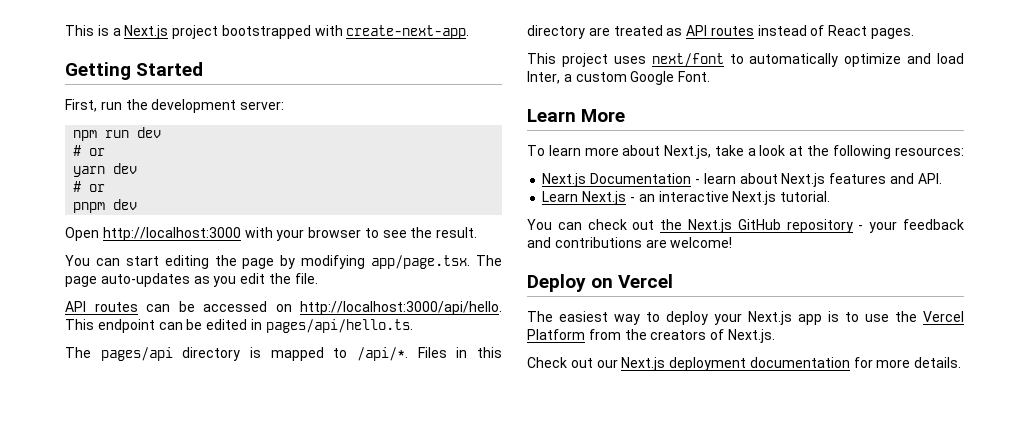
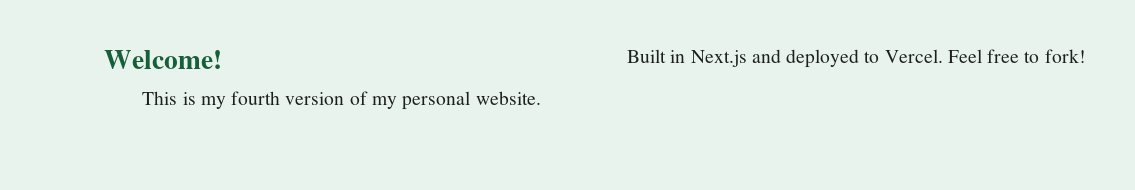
(65, 30) none -> [104,50,222,69] Welcome! //
[112,25,470,39] [65,62,204,80] [65,99,285,113] [73,127,162,141] [73,145,106,156] [73,163,138,177] [73,181,106,192] [73,199,138,213] [65,227,478,241] [65,255,503,269] [65,273,318,287] [65,301,502,315] [65,319,413,333] [65,347,503,361] [527,25,915,39] [527,53,964,67] [527,71,711,85] [527,109,626,122] [527,145,964,159] [542,173,942,187] [542,191,831,205] [527,219,964,233] [527,237,733,248] [527,274,674,292] [527,311,964,325] [527,329,775,343] [527,357,962,371] a Next.js project bootstrapped with create-next-app. // Getting Started // First, run the development server: // npm run dev // # or // yarn dev // # or // pnpm dev // Open http://localhost:3000 with your browser to see the result. // You can start editing the page by modifying app/page.tsx. The page auto-updates as you edit the file. // API routes can be accessed on http://localhost:3000/api/hello. This endpoint can be edited in pages/api/hello.ts. // The pages/api directory is mapped to /api/*. Files in this directory are treated as API routes instead of React pages. // This project uses next/font to automatically optimize and load Inter, a custom Google Font. // Learn More // To learn more about Next.js, take a look at the following resources: // Next.js Documentation - learn about Next.js features and API. // Learn Next.js - an interactive Next.js tutorial. // You can check out the Next.js GitHub repository - your feedback and contributions are welcome! // Deploy on Vercel // The easiest way to deploy your Next.js app is to use the Vercel Platform from the creators of Next.js. // Check out our Next.js deployment documentation for more details. -> [200,91,541,110] [627,49,1086,68] my fourth version of my personal website. Built in Next.js and deployed to Vercel. Feel free to fork!

